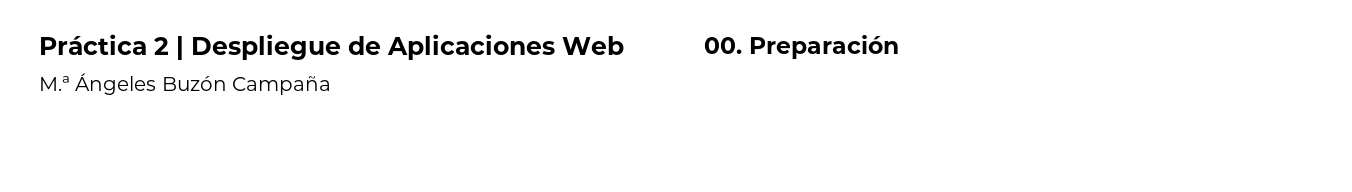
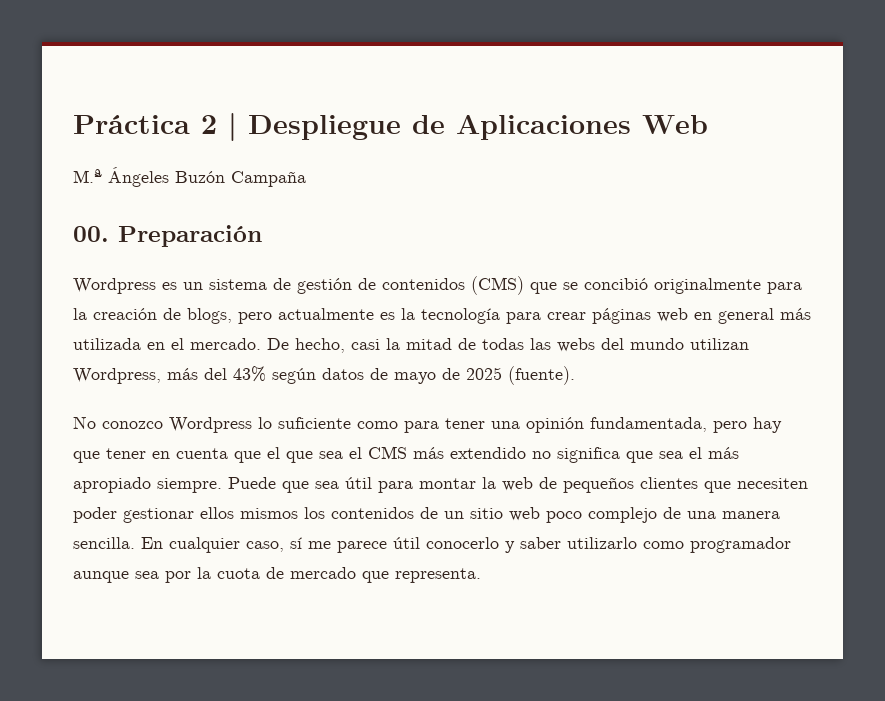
(899, 47) none -> [73,276,802,295] [73,308,811,324] [73,338,749,353] [73,366,575,385] [73,416,782,433] [73,446,739,463] [73,477,808,493] [73,507,780,523] [73,537,791,553] [73,567,481,583] // Wordpress es un sistema de gestión de contenidos (CMS) que se concibió originalmente para la creación de blogs, pero actualmente es la tecnología para crear páginas web en general más utilizada en el mercado. De hecho, casi la mitad de todas las webs del mundo utilizan Wordpress, más del 43% según datos de mayo de 2025 (fuente). // No conozco Wordpress lo suficiente como para tener una opinión fundamentada, pero hay que tener en cuenta que el que sea el CMS más extendido no significa que sea el más apropiado siempre. Puede que sea útil para montar la web de pequeños clientes que necesiten poder gestionar ellos mismos los contenidos de un sitio web poco complejo de una manera sencilla. En cualquier caso, sí me parece útil conocerlo y saber utilizarlo como programador aunque sea por la cuota de mercado que representa.

